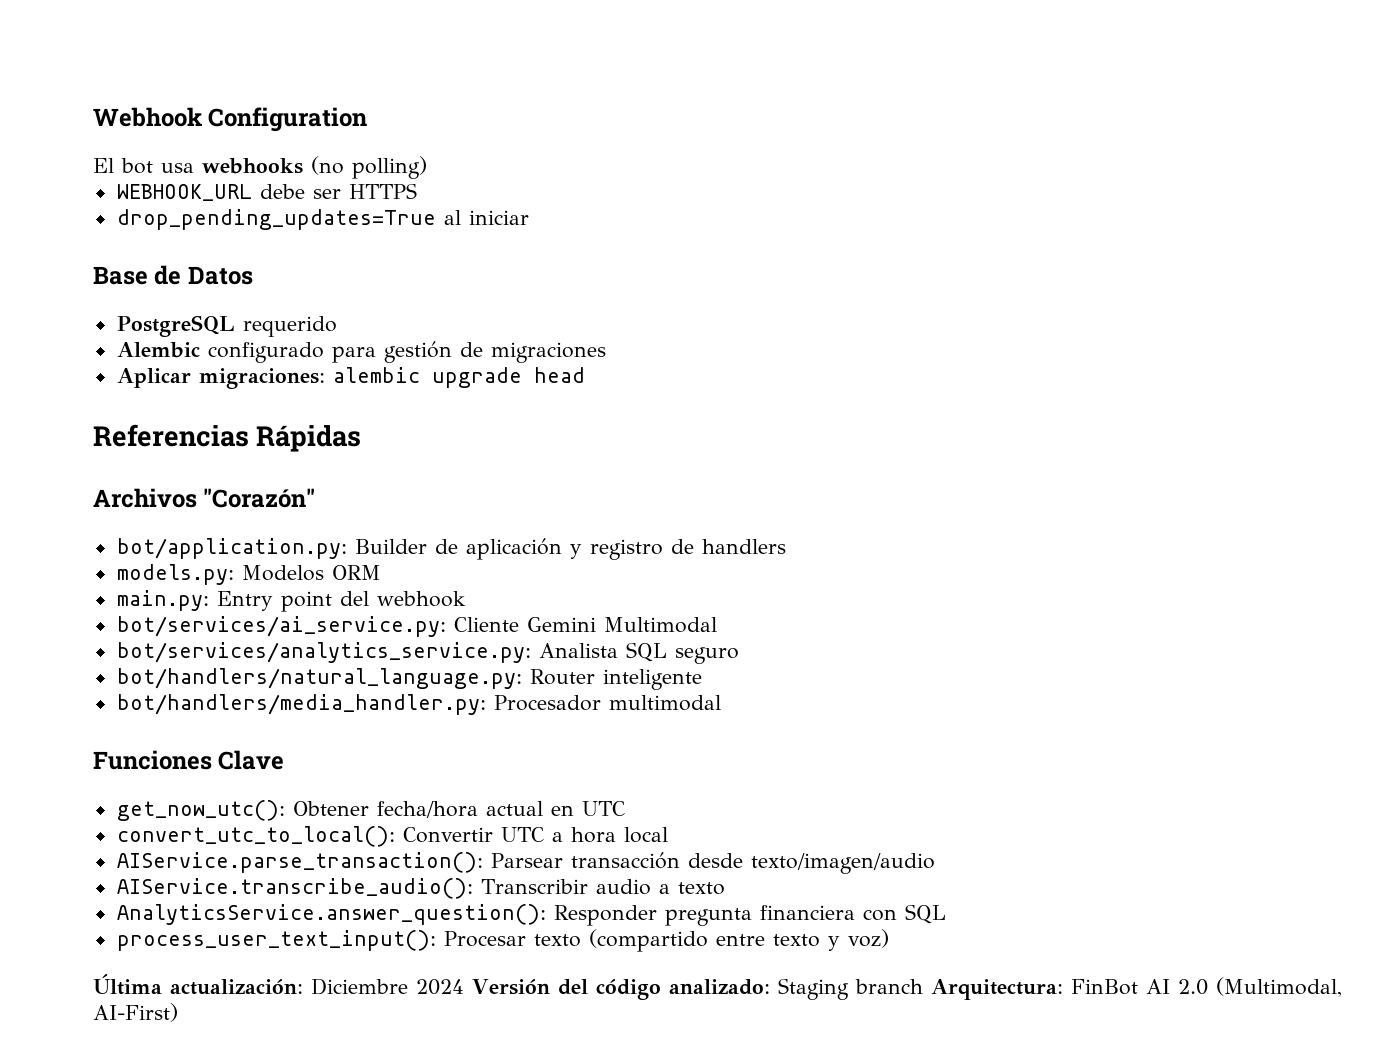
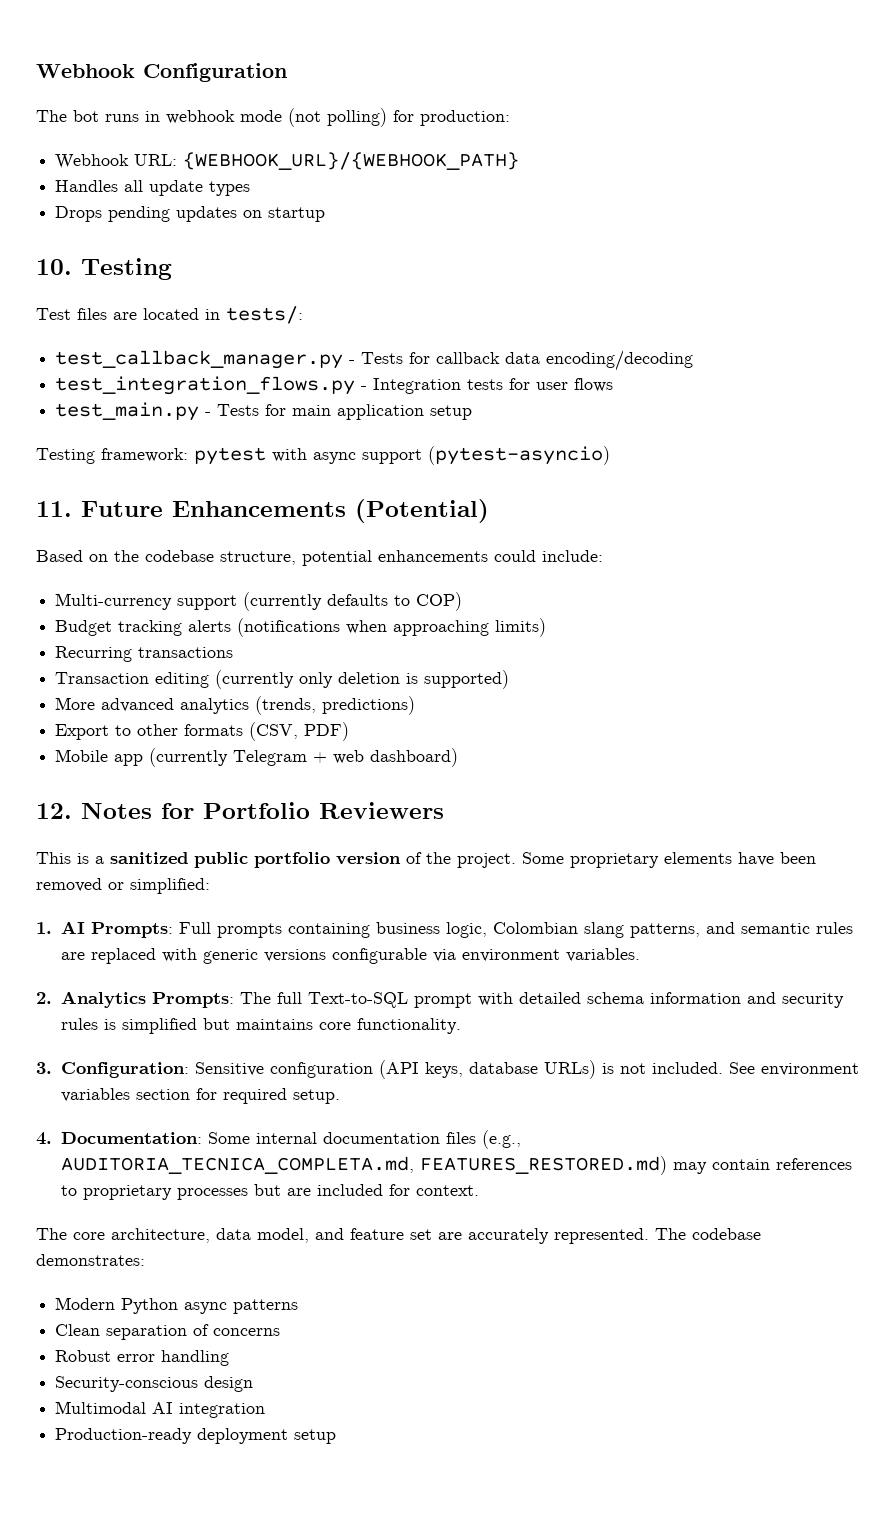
[93,156,427,179] [116,183,417,201] [116,209,529,230] [93,265,253,285] [116,315,337,337] [116,341,606,363] [116,367,585,389] [93,424,362,452] [93,488,316,508] [116,538,786,560] [116,564,381,585] [116,590,466,612] [116,616,717,637] [116,642,739,664] [116,668,702,690] [116,694,721,715] [93,750,285,770] [116,800,625,821] [116,826,668,847] [116,852,935,874] [116,878,725,899] [116,904,946,926] [116,929,889,952] [93,974,1342,1000] [93,1003,178,1022] El bot usa webhooks (no polling) // WEBHOOK_URL debe ser HTTPS // drop_pending_updates=True al iniciar // Base de Datos // PostgreSQL requerido // Alembic configurado para gestión de migraciones // Aplicar migraciones: alembic upgrade head // Referencias Rápidas // Archivos "Corazón" // bot/application.py: Builder de aplicación y registro de handlers // models.py: Modelos ORM // main.py: Entry point del webhook // bot/services/ai_service.py: Cliente Gemini Multimodal // bot/services/analytics_service.py: Analista SQL seguro // bot/handlers/natural_language.py: Router inteligente // bot/handlers/media_handler.py: Procesador multimodal // Funciones Clave // get_now_utc(): Obtener fecha/hora actual en UTC // convert_utc_to_local(): Convertir UTC a hora local // AIService.parse_transaction(): Parsear transacción desde texto/imagen/audio // AIService.transcribe_audio(): Transcribir audio a texto // AnalyticsService.answer_question(): Responder pregunta financiera con SQL // process_user_text_input(): Procesar texto (compartido entre texto y voz) // Última actualización: Diciembre 2024 Versión del código analizado: Staging branch Arquitectura: FinBot AI 2.0 (Multimodal, AI-First) -> [36,108,510,127] [55,152,520,170] [55,180,251,196] [55,206,326,222] [36,258,172,280] [36,306,303,324] [55,350,694,371] [55,376,614,395] [55,402,473,421] [36,446,610,465] [36,499,489,523] [36,550,603,566] [55,592,463,611] [55,618,547,637] [55,646,234,662] [55,670,510,689] [55,696,416,715] [55,722,350,741] [55,748,459,767] [36,802,444,819] [36,852,816,868] [36,878,210,894] [36,921,853,938] [60,948,640,964] [36,991,844,1008] [60,1018,461,1034] [36,1060,859,1079] [60,1088,340,1104] [36,1130,521,1149] [60,1156,852,1175] [60,1184,479,1200] [36,1228,761,1244] [36,1254,145,1266] [55,1297,299,1314] [55,1324,281,1340] [55,1350,230,1366] [55,1376,254,1392] [55,1401,266,1418] [55,1428,337,1444] The bot runs in webhook mode (not polling) for production: // Webhook URL: {WEBHOOK_URL}/{WEBHOOK_PATH} // Handles all update types // Drops pending updates on startup // 10. Testing // Test files are located in tests/: // test_callback_manager.py - Tests for callback data encoding/decoding // test_integration_flows.py - Integration tests for user flows // test_main.py - Tests for main application setup // Testing framework: pytest with async support (pytest-asyncio) // 11. Future Enhancements (Potential) // Based on the codebase structure, potential enhancements could include: // Multi-currency support (currently defaults to COP) // Budget tracking alerts (notifications when approaching limits) // Recurring transactions // Transaction editing (currently only deletion is supported) // More advanced analytics (trends, predictions) // Export to other formats (CSV, PDF) // Mobile app (currently Telegram + web dashboard) // 12. Notes for Portfolio Reviewers // This is a sanitized public portfolio version of the project. Some proprietary elements have been removed or simplified: // 1. AI Prompts: Full prompts containing business logic, Colombian slang patterns, and semantic rules are replaced with generic versions configurable via environment variables. // 2. Analytics Prompts: The full Text-to-SQL prompt with detailed schema information and security rules is simplified but maintains core functionality. // 3. Configuration: Sensitive configuration (API keys, database URLs) is not included. See environment variables section for required setup. // 4. Documentation: Some internal documentation files (e.g., AUDITORIA_TECNICA_COMPLETA.md, FEATURES_RESTORED.md) may contain references to proprietary processes but are included for context. // The core architecture, data model, and feature set are accurately represented. The codebase demonstrates: // Modern Python async patterns // Clean separation of concerns // Robust error handling // Security-conscious design // Multimodal AI integration // Production-ready deployment setup

